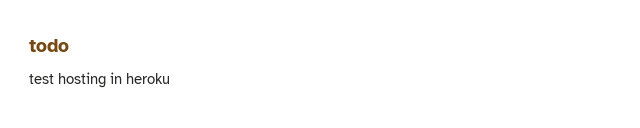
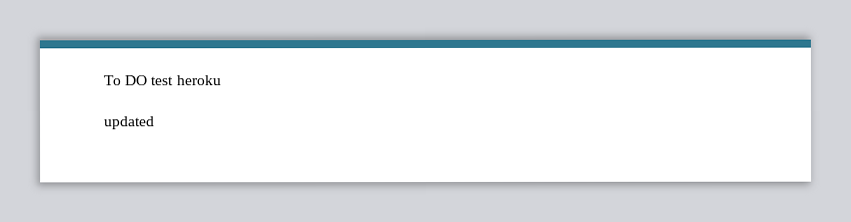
[29,39,69,52] [29,72,170,88] todo // test hosting in heroku -> [103,75,221,86] [104,116,155,130] To DO test heroku // updated

